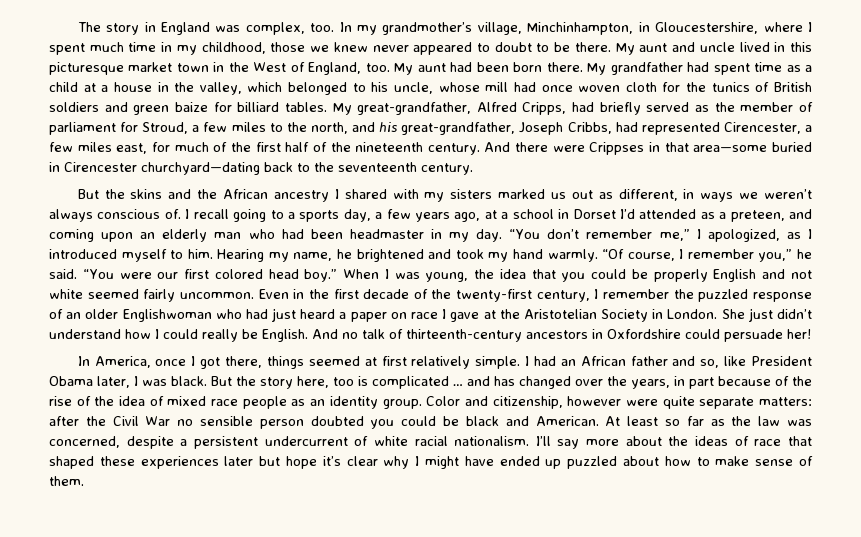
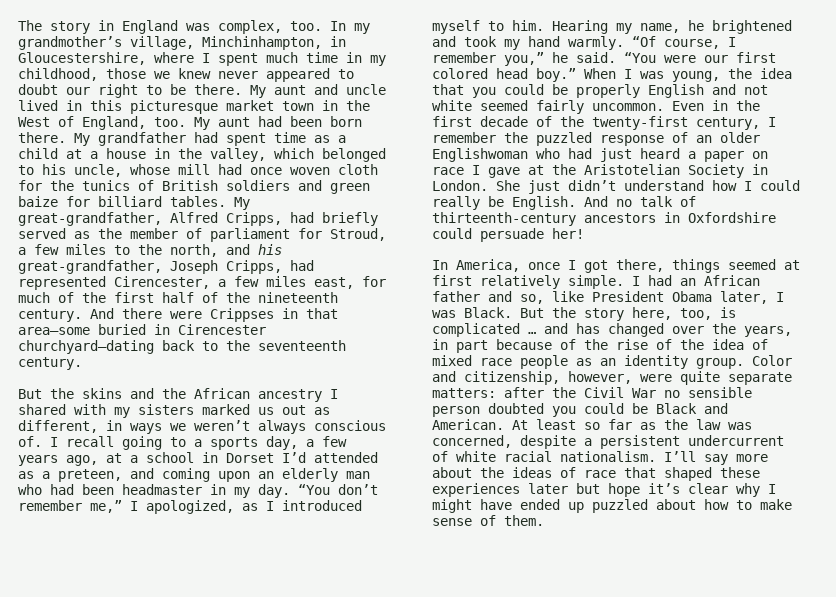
(532, 47) none -> [66,84,138,98] our right
[567,122,612,134] Cribbs, -> [226,260,282,274] Cripps,
[171,376,207,386] black. -> [464,307,512,318] Black.
[333,377,354,386] too -> [680,308,712,320] too,
[567,396,622,406] however -> [568,371,632,384] however,
[465,416,499,426] black -> [656,403,697,414] Black

